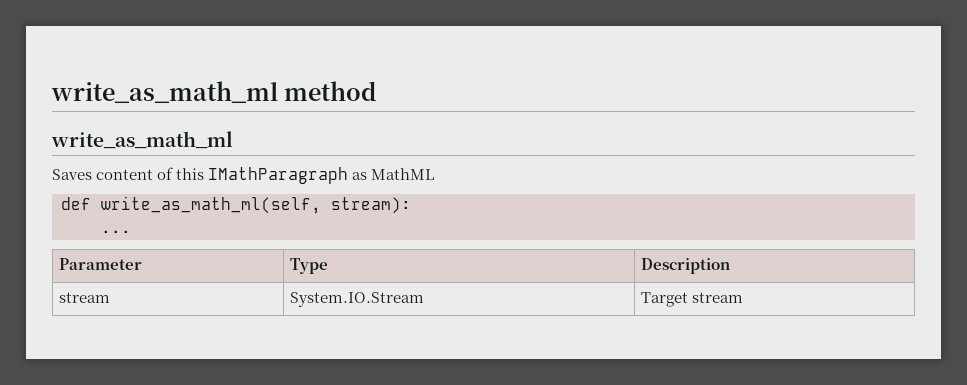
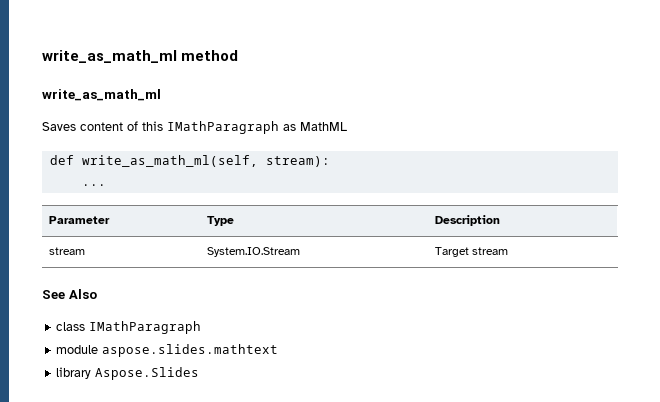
(744, 297) none -> [42,289,97,299] [56,321,202,334] [56,344,279,357] [56,367,200,380] // See Also // class IMathParagraph // module aspose.slides.mathtext // library Aspose.Slides

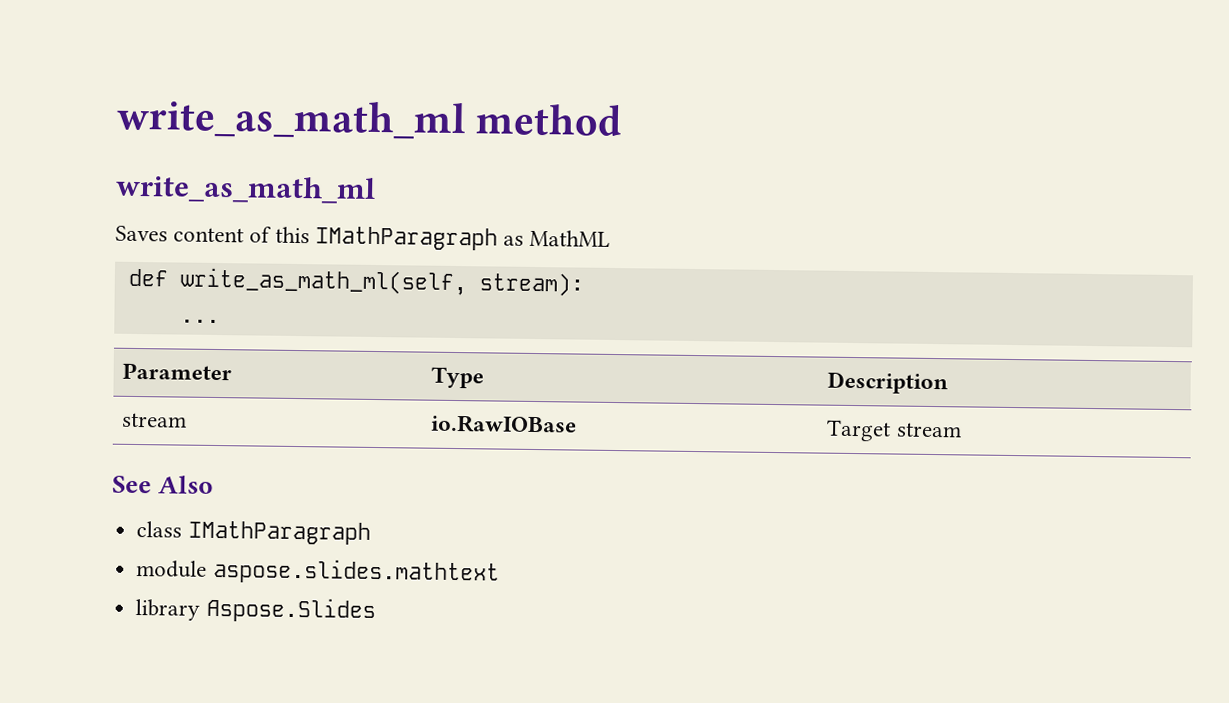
[206,247,300,257] System.IO.Stream -> [430,414,578,434] io.RawIOBase

